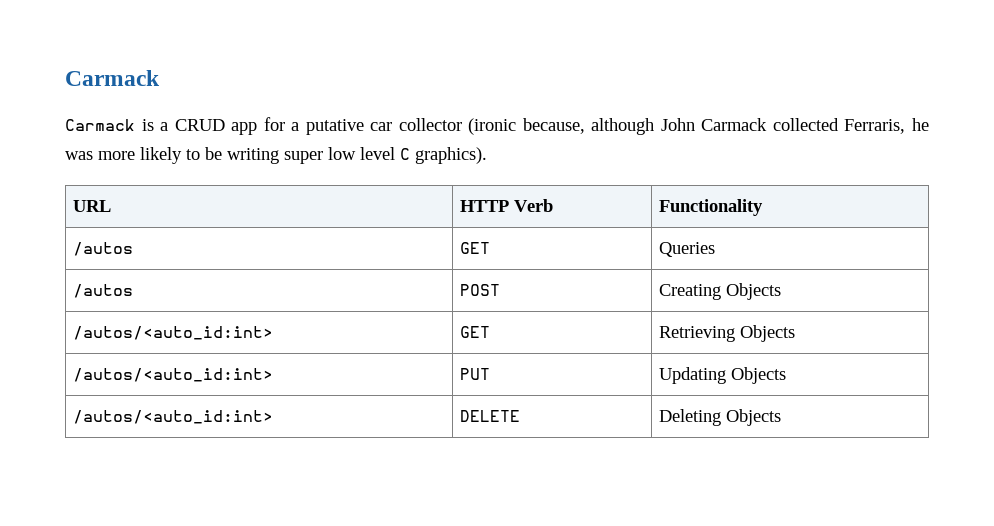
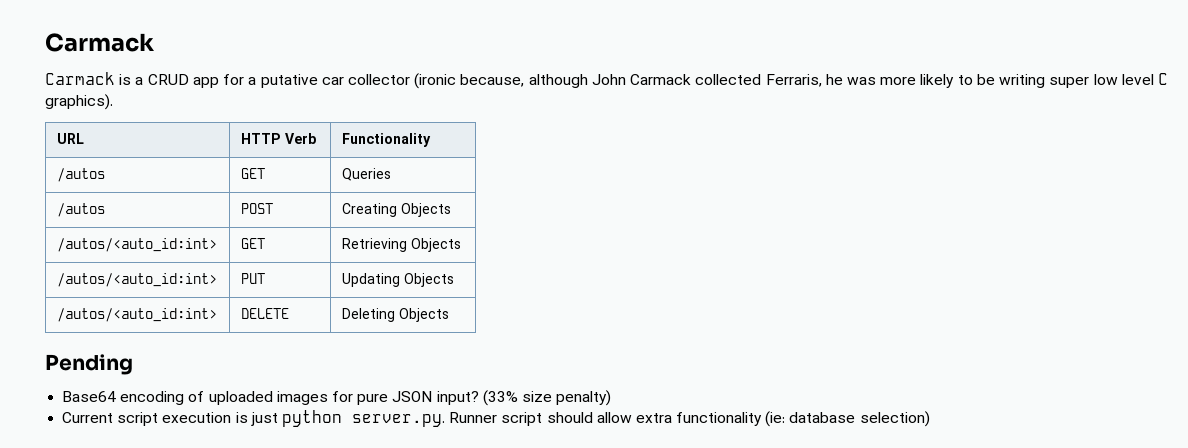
(782, 417) none -> [45,354,133,375] [62,390,612,406] [62,410,930,427] // Pending // Base64 encoding of uploaded images for pure JSON input? (33% size penalty) // Current script execution is just python server.py. Runner script should allow extra functionality (ie: database selection)

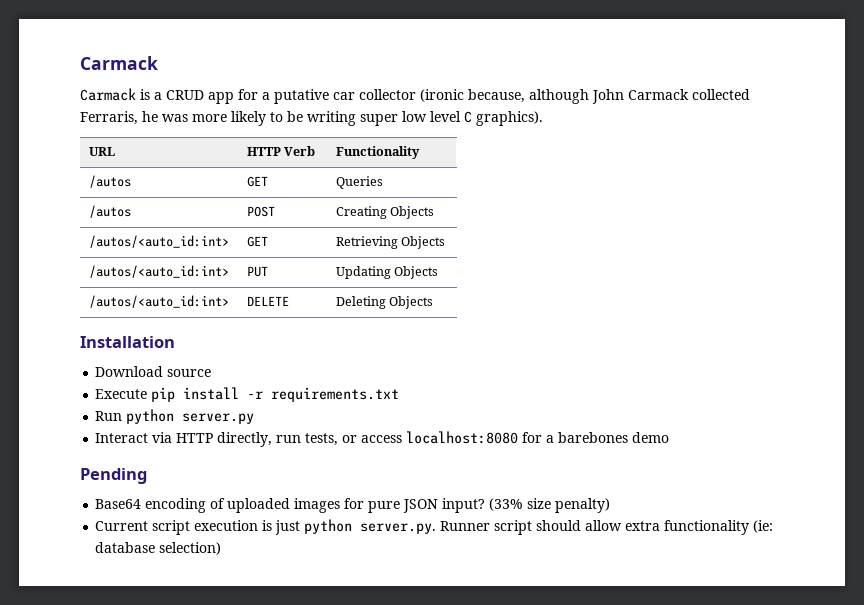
(449, 315) none -> [80,336,175,348] [95,366,212,377] [95,387,400,402] [95,409,255,424] [95,431,670,447] // Installation // Download source // Execute pip install -r requirements.txt // Run python server.py // Interact via HTTP directly, run tests, or access localhost:8080 for a barebones demo

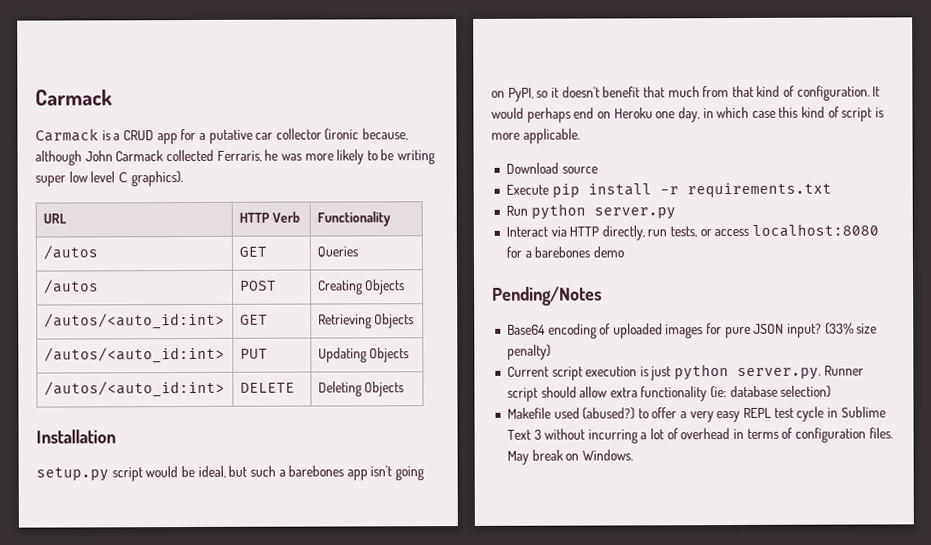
(175, 342) none -> [36,465,425,482] [491,85,881,102] [491,106,885,123] [491,128,580,144] // setup.py script would be ideal, but such a barebones app isn't going on PyPI, so it doesn't benefit that much from that kind of configuration. It would perhaps end on Heroku one day, in which case this kind of script is more applicable.
[80,468,147,484] Pending -> [492,286,602,306] Pending/Notes
(222, 548) none -> [506,406,886,423] [506,427,893,444] [506,449,633,465] // Makefile used (abused?) to offer a very easy REPL test cycle in Sublime Text 3 without incurring a lot of overhead in terms of configuration files. May break on Windows.

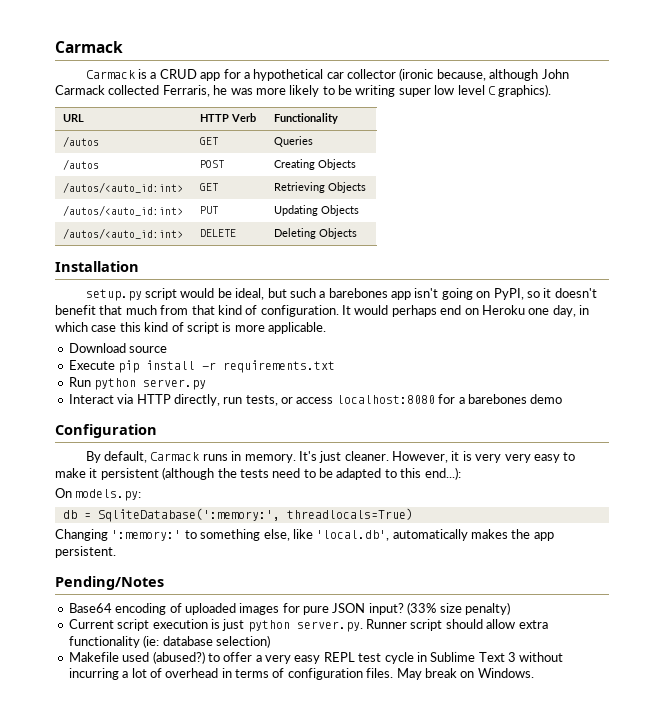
[208,129,253,144] putative -> [253,69,324,81] hypothetical
(624, 252) none -> [55,424,157,438] [85,451,576,463] [55,467,461,480] [55,488,142,501] [62,508,413,522] [55,529,554,541] [55,546,116,558] // Configuration // By default, Carmack runs in memory. It's just cleaner. However, it is very very easy to make it persistent (although the tests need to be adapted to this end...): // On models.py: // db = SqliteDatabase(':memory:', threadlocals=True) // Changing ':memory:' to something else, like 'local.db', automatically makes the app persistent.

